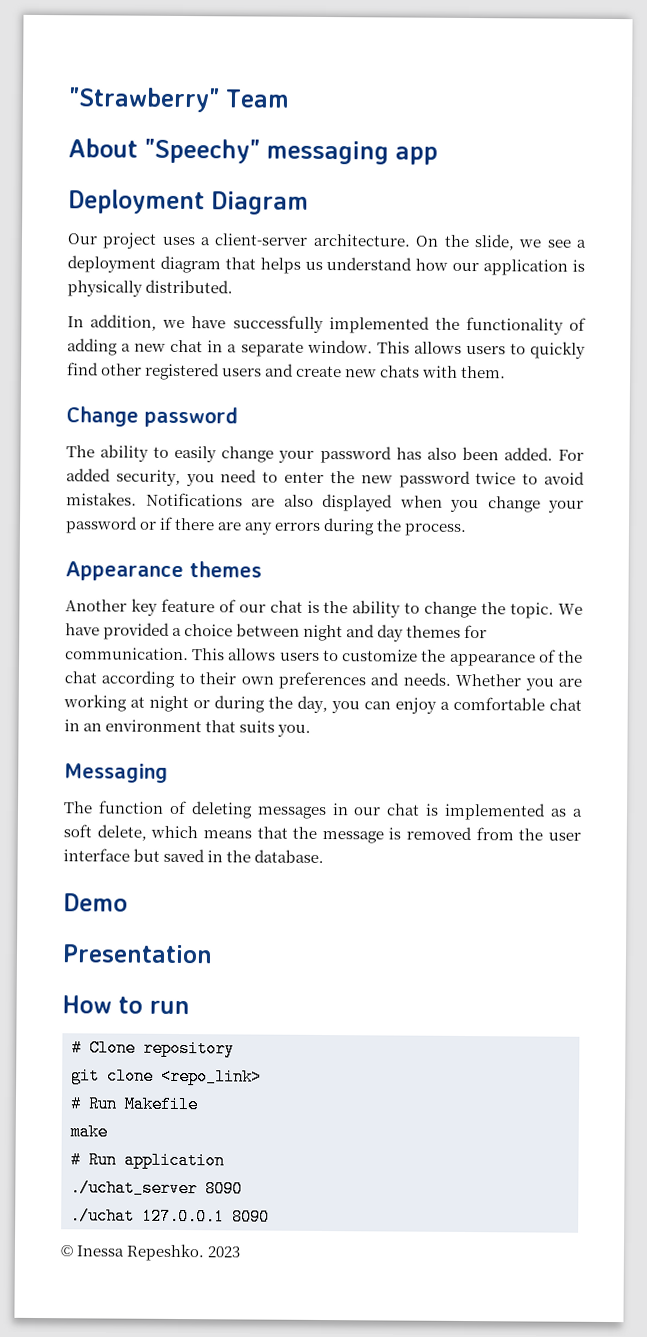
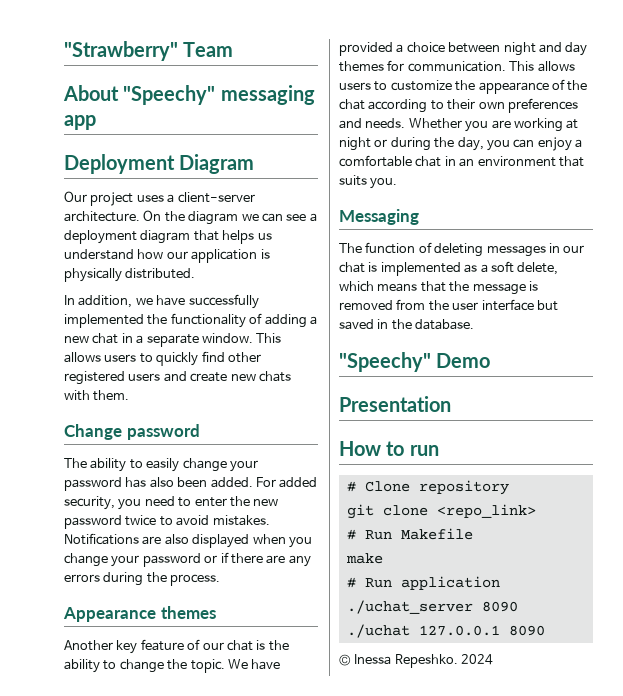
[473,234,543,251] slide, we -> [188,211,283,225] diagram we can
(325, 856) none -> [339,352,431,372] "Speechy"
[207,1246,241,1258] 2023 -> [461,654,494,665] 2024

